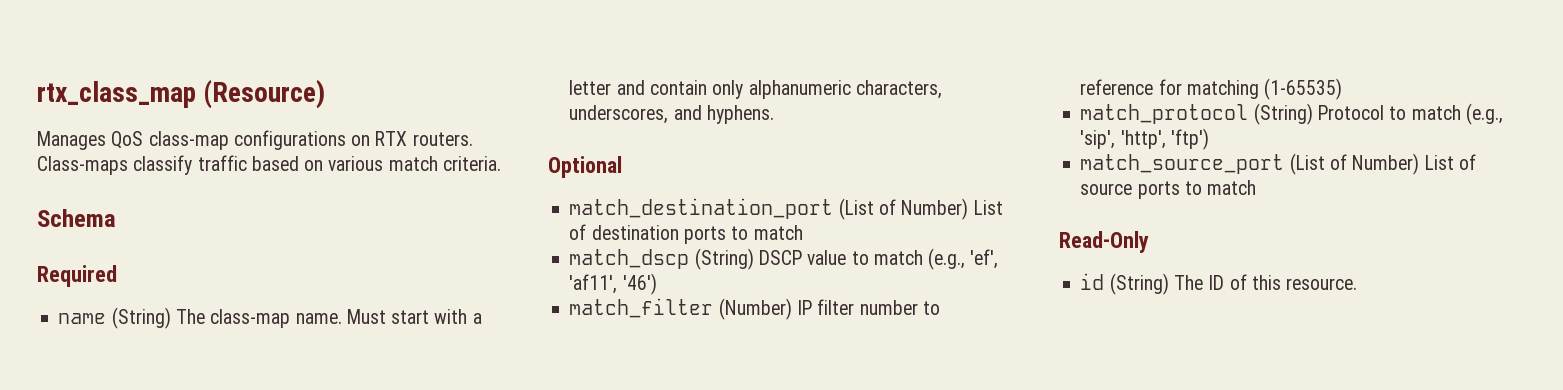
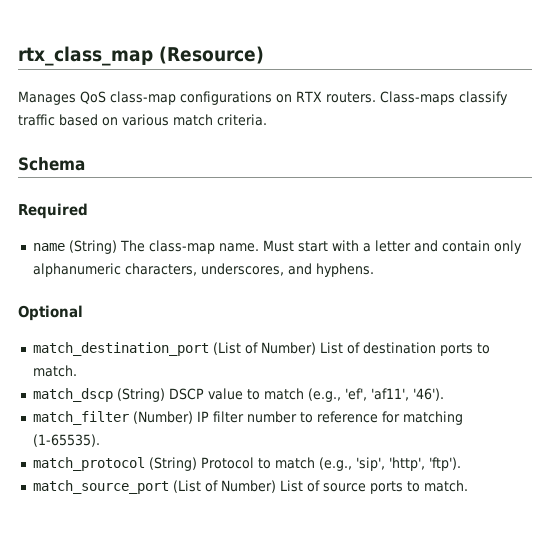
[753,225,803,240] match -> [32,365,77,377] match.
[622,273,657,295] '46') -> [412,388,444,401] '46').
[1264,78,1343,100] (1-65535) -> [32,434,100,447] (1-65535).
[1170,128,1209,150] 'ftp') -> [428,457,461,471] 'ftp').
[1207,180,1257,195] [1059,231,1149,253] [1080,273,1358,295] match // Read-Only // id (String) The ID of this resource. -> [423,480,468,492] match.

